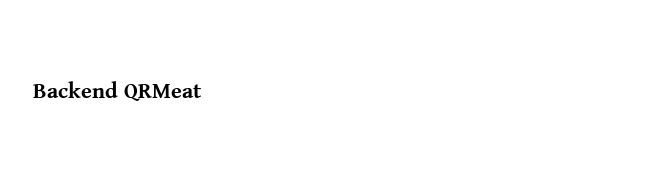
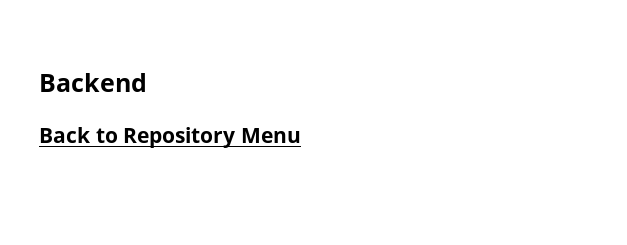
[124,84,202,101] QRMeat -> [39,127,302,148] // Back to Repository Menu

